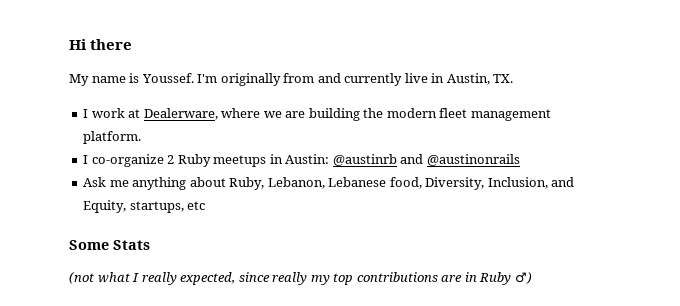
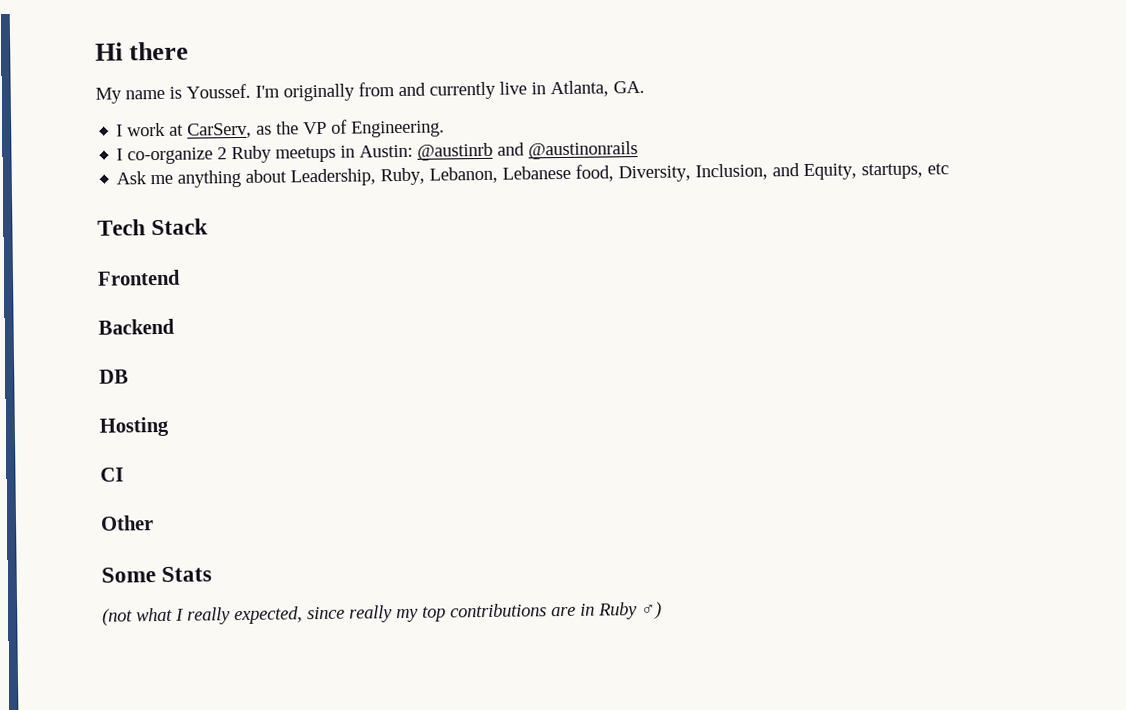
[446,73,514,85] Austin, TX. -> [550,80,645,98] Atlanta, GA.
[143,108,551,121] [83,131,142,144] Dealerware, where we are building the modern fleet management platform. -> [187,119,446,139] CarServ, as the VP of Engineering.
(226, 182) none -> [290,168,377,187] Leadership,
(206, 205) none -> [97,218,209,236] [97,269,181,286] [98,318,175,335] [99,369,129,384] [99,416,169,437] [100,467,124,482] [100,515,154,531] // Tech Stack // Frontend // Backend // DB // Hosting // CI // Other

